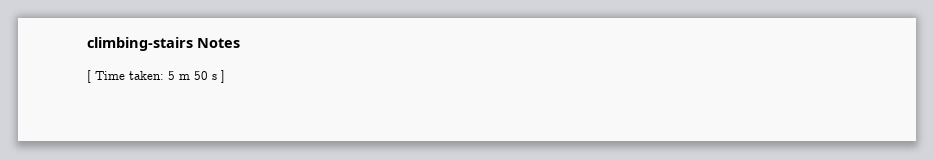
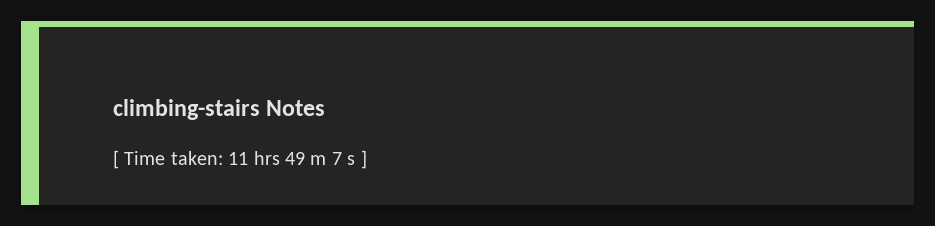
[168,71,208,80] 5 m 50 -> [228,151,342,165] 11 hrs 49 m 7

